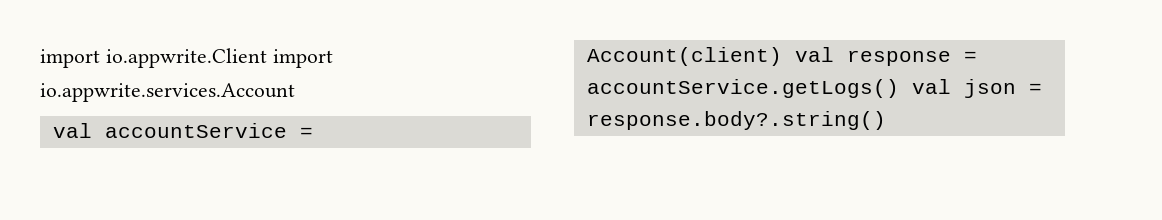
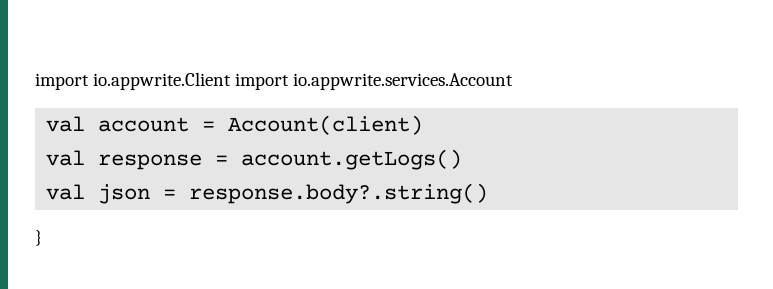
[104,123,287,138] accountService -> [98,117,190,132] account
(782, 56) none -> (424, 125) //
[586,79,899,98] accountService.getLogs() -> [241,149,463,170] account.getLogs() //
(886, 120) none -> [35,230,42,246] // }

